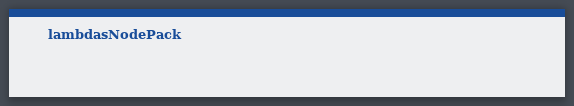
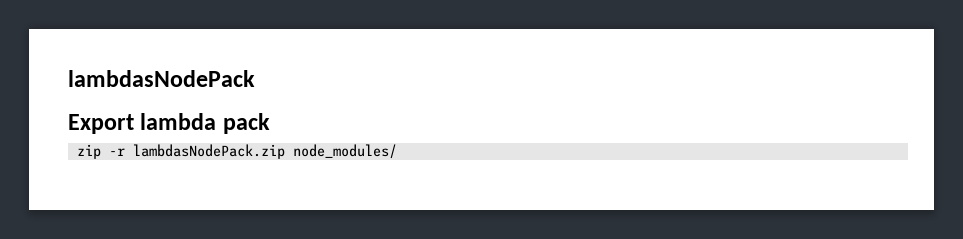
(182, 34) none -> [68,113,270,134] [76,144,397,159] // Export lambda pack // zip -r lambdasNodePack.zip node_modules/

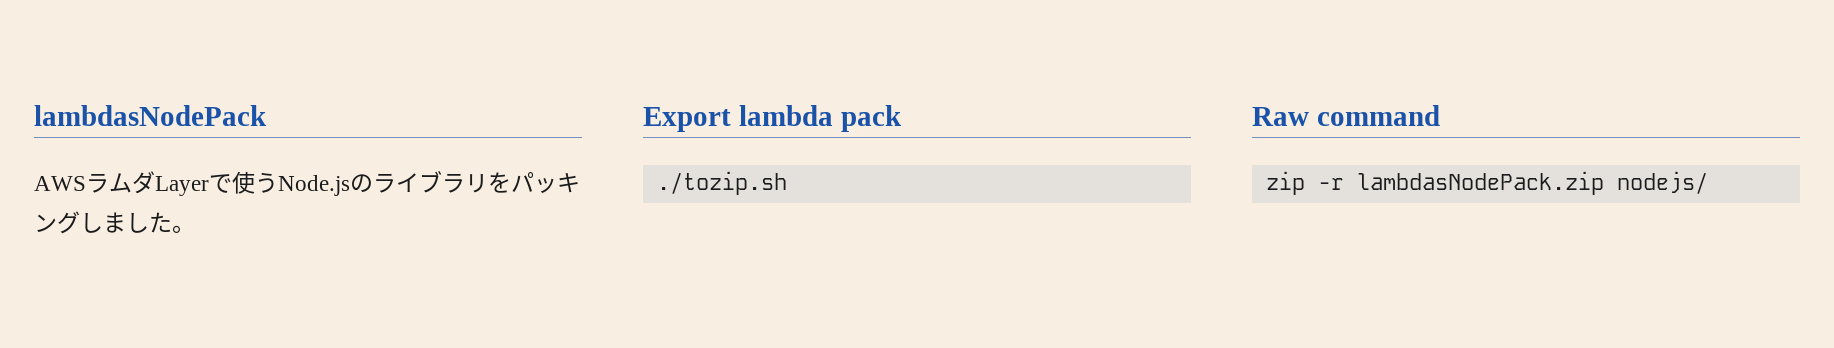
(255, 78) none -> [34,171,580,196] [34,211,195,234] // AWSラムダLayerで使うNode.jsのライブラリをパッキングしました。
(270, 123) none -> [656,171,787,195] [1252,105,1440,126] // ./tozip.sh // Raw command
[292,144,397,159] node_modules/ -> [1616,171,1708,194] nodejs/

